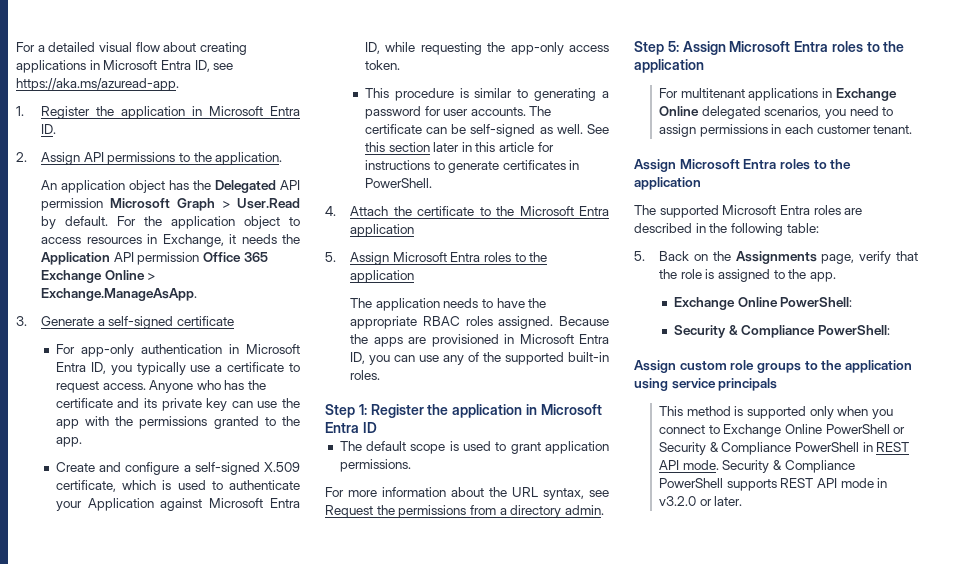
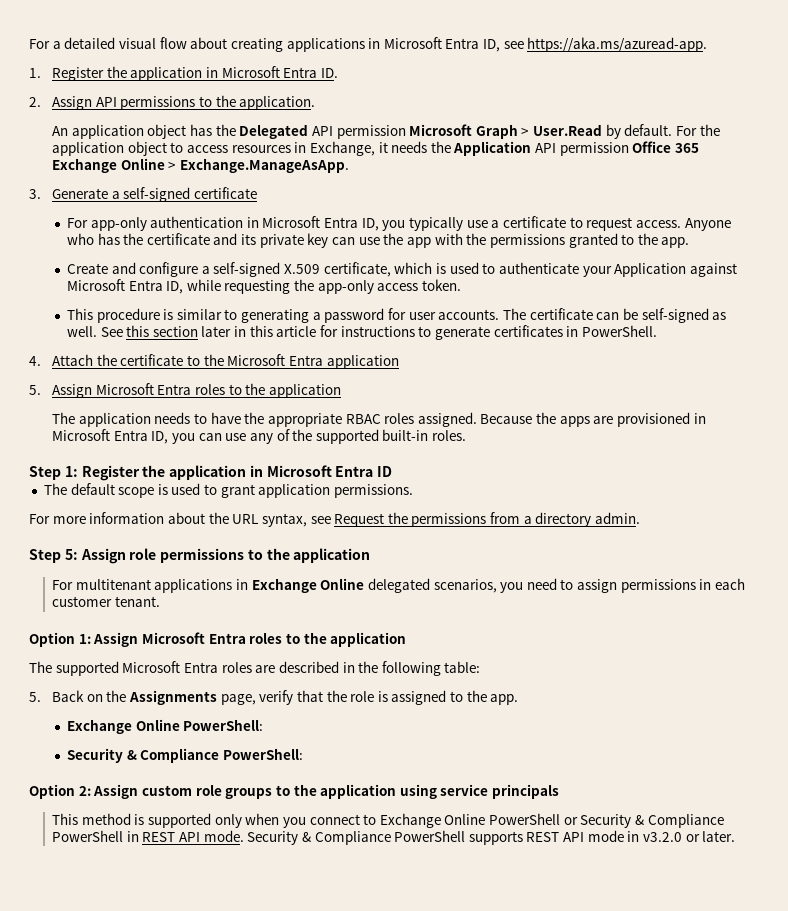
[729,41,863,52] Microsoft Entra roles -> [129,548,245,563] role permissions
(913, 129) none -> [29,632,91,647] Option 1:
(890, 330) none -> [29,784,91,799] Option 2:

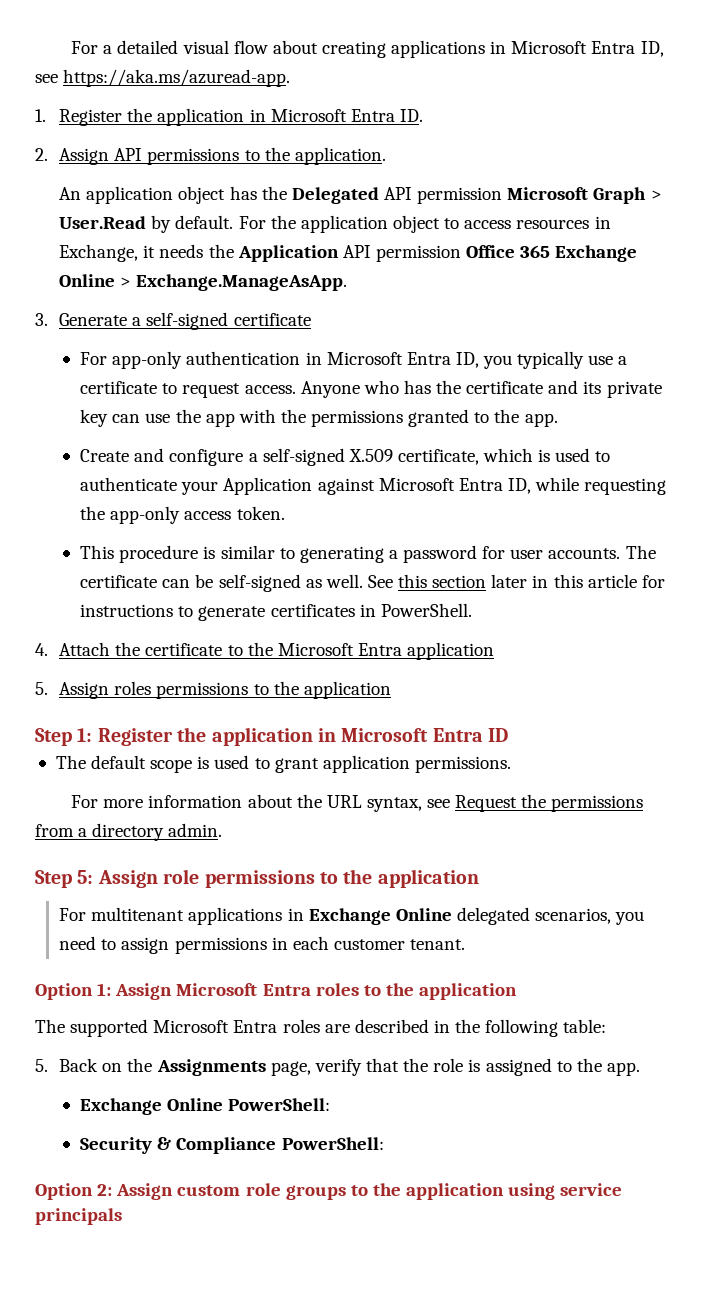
[95,383,341,398] [52,412,706,427] [52,429,467,444] Microsoft Entra roles to the application // The application needs to have the appropriate RBAC roles assigned. Because the apps are provisioned in Microsoft Entra ID, you can use any of the supported built-in roles. -> [114,681,391,699] roles permissions to the application
[52,813,724,828] [52,830,736,845] // This method is supported only when you connect to Exchange Online PowerShell or Security & Compliance PowerShell in REST API mode. Security & Compliance PowerShell supports REST API mode in v3.2.0 or later. -> (122, 1216) none

